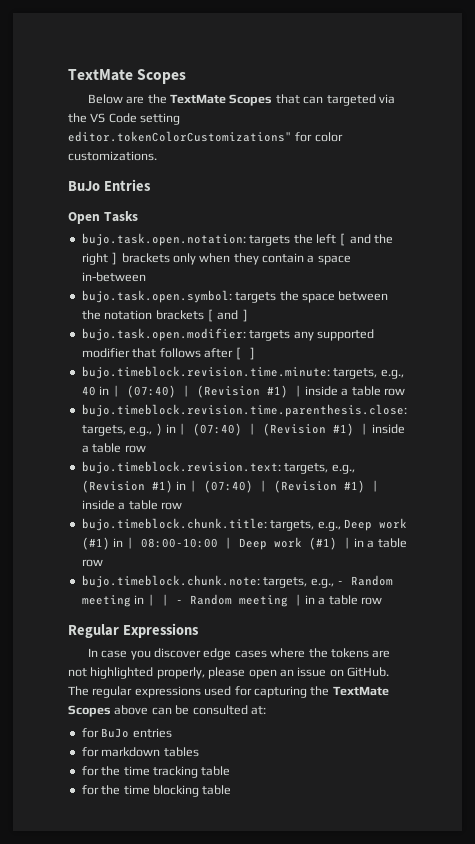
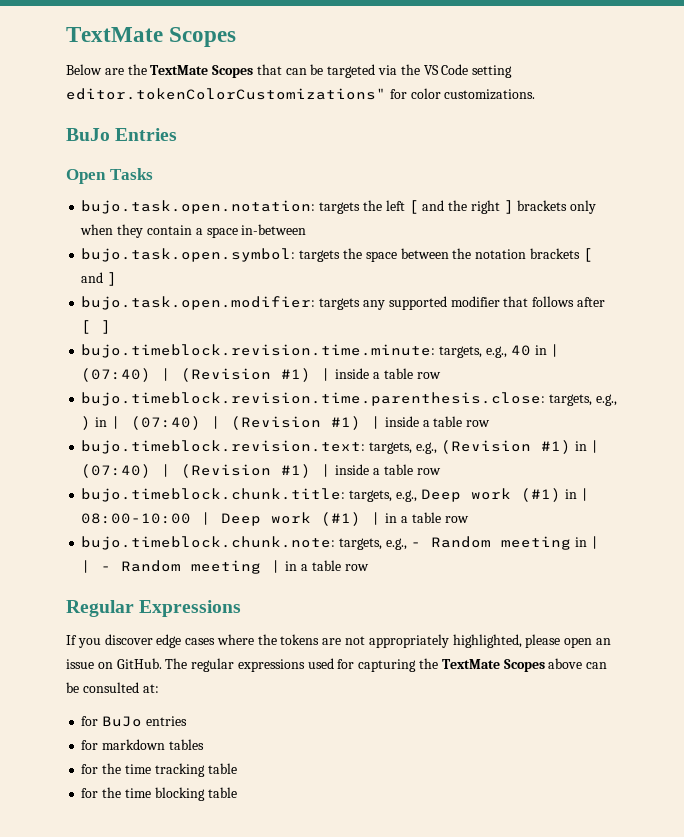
(324, 100) none -> [310,64,324,75] be
[87,648,128,658] In case -> [66,635,77,645] If
[90,667,205,679] highlighted properly, -> [368,634,522,648] appropriately highlighted,

